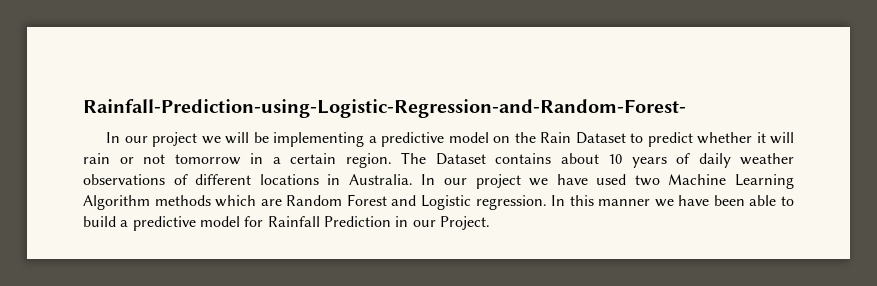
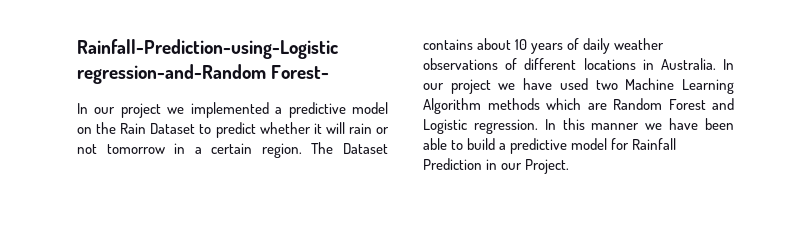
[83,99,686,118] [106,132,365,147] Rainfall-Prediction-using-Logistic-Regression-and-Random-Forest- // In our project we will be implementing -> [77,39,338,59] [77,64,330,84] [77,102,269,118] Rainfall-Prediction-using-Logistic regression-and-Random Forest- // In our project we implemented

